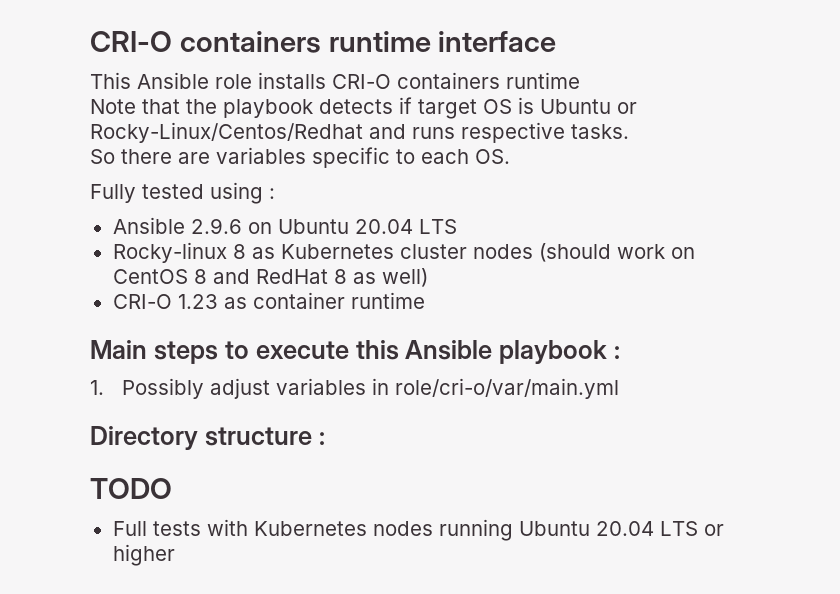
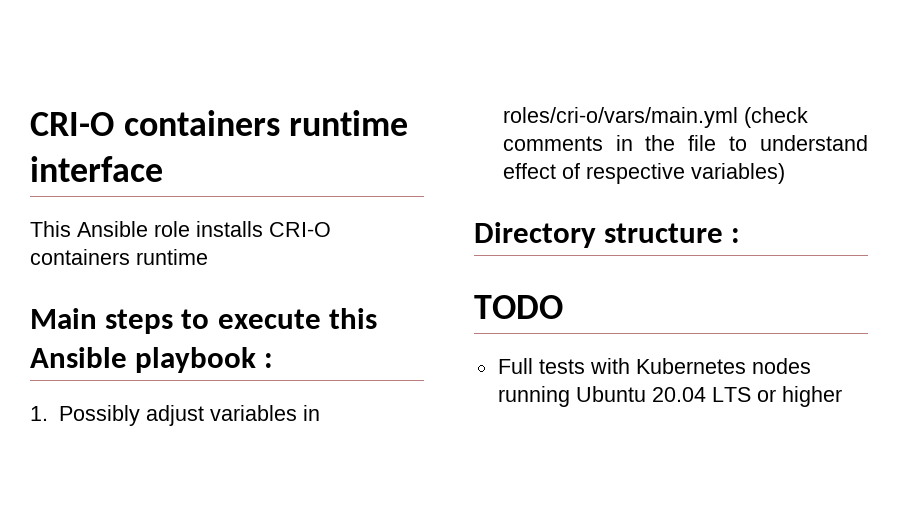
[90,97,637,119] [90,122,629,143] [90,147,510,168] [90,182,275,204] [112,217,457,234] [112,242,695,263] [112,268,428,287] [112,292,425,309] // Note that the playbook detects if target OS is Ubuntu or Rocky-Linux/Centos/Redhat and runs respective tasks. // So there are variables specific to each OS. // Fully tested using : // Ansible 2.9.6 on Ubuntu 20.04 LTS // Rocky-linux 8 as Kubernetes cluster nodes (should work on CentOS 8 and RedHat 8 as well) // CRI-O 1.23 as container runtime -> (208, 257) none
[394,378,619,399] role/cri-o/var/main.yml -> [502,107,808,128] [502,135,868,151] [502,163,785,184] roles/cri-o/vars/main.yml (check comments in the file to understand effect of respective variables)

